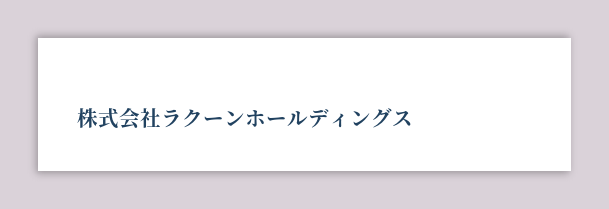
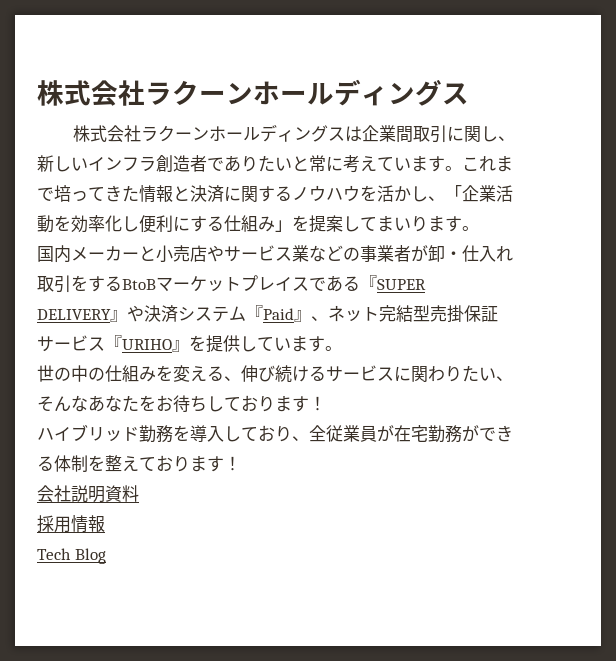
[77,107,413,130] 株式会社ラクーンホールディングス -> [37,79,469,106] [72,124,515,143] [37,155,513,173] [37,185,513,203] [37,215,479,233] [37,245,513,263] [37,275,426,293] [37,305,498,323] [37,335,342,353] [37,365,513,382] [37,395,326,413] [37,424,513,443] [37,455,241,472] [37,485,139,503] [37,515,105,533] [37,548,106,564] 株式会社ラクーンホールディングス // 株式会社ラクーンホールディングスは企業間取引に関し、新しいインフラ創造者でありたいと常に考えています。これまで培ってきた情報と決済に関するノウハウを活かし、「企業活動を効率化し便利にする仕組み」を提案してまいります。 // 国内メーカーと小売店やサービス業などの事業者が卸・仕入れ取引をするBtoBマーケットプレイスである『SUPER DELIVERY』や決済システム『Paid』、ネット完結型売掛保証サービス『URIHO』を提供しています。 // 世の中の仕組みを変える、伸び続けるサービスに関わりたい、そんなあなたをお待ちしております！ // ハイブリッド勤務を導入しており、全従業員が在宅勤務ができる体制を整えております！ // 会社説明資料 // 採用情報 // Tech Blog

